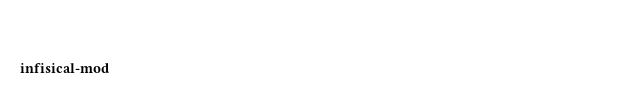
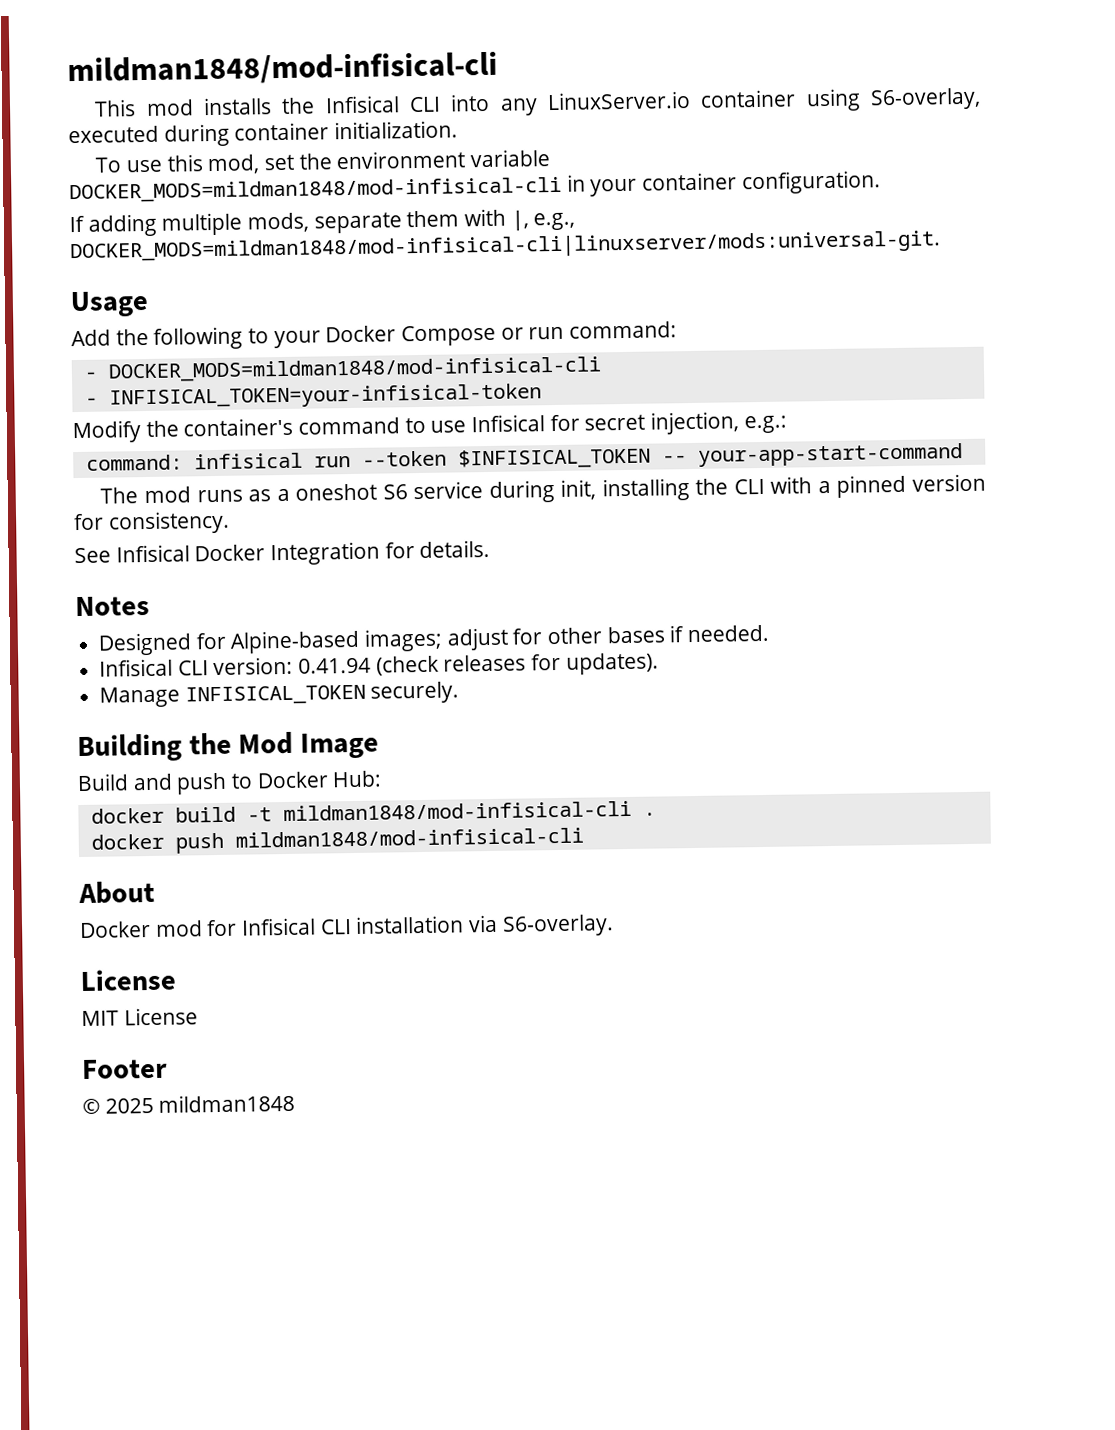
[20,63,109,73] infisical-mod -> [67,51,498,87] [94,87,982,117] [68,120,459,147] [95,149,551,175] [69,170,881,204] [69,208,576,237] [70,230,941,264] [70,290,149,318] [71,321,678,350] [83,356,602,383] [84,383,542,410] [72,411,787,444] [85,443,963,471] [100,473,987,504] [74,510,230,535] [74,539,491,566] [75,595,150,617] [98,624,770,656] [99,652,659,677] [99,681,460,708] [77,731,380,763] [77,770,383,795] [90,800,656,824] [90,827,584,854] [78,880,155,905] [79,914,614,939] [80,968,176,992] [81,1007,198,1027] [82,1058,168,1080] [82,1093,296,1115] mildman1848/mod-infisical-cli // This mod installs the Infisical CLI into any LinuxServer.io container using S6-overlay, executed during container initialization. // To use this mod, set the environment variable DOCKER_MODS=mildman1848/mod-infisical-cli in your container configuration. // If adding multiple mods, separate them with |, e.g., DOCKER_MODS=mildman1848/mod-infisical-cli|linuxserver/mods:universal-git. // Usage // Add the following to your Docker Compose or run command: // - DOCKER_MODS=mildman1848/mod-infisical-cli // - INFISICAL_TOKEN=your-infisical-token // Modify the container's command to use Infisical for secret injection, e.g.: // command: infisical run --token $INFISICAL_TOKEN -- your-app-start-command // The mod runs as a oneshot S6 service during init, installing the CLI with a pinned version for consistency. // See Infisical Docker Integration for details. // Notes // Designed for Alpine-based images; adjust for other bases if needed. // Infisical CLI version: 0.41.94 (check releases for updates). // Manage INFISICAL_TOKEN securely. // Building the Mod Image // Build and push to Docker Hub: // docker build -t mildman1848/mod-infisical-cli . // docker push mildman1848/mod-infisical-cli // About // Docker mod for Infisical CLI installation via S6-overlay. // License // MIT License // Footer // © 2025 mildman1848

